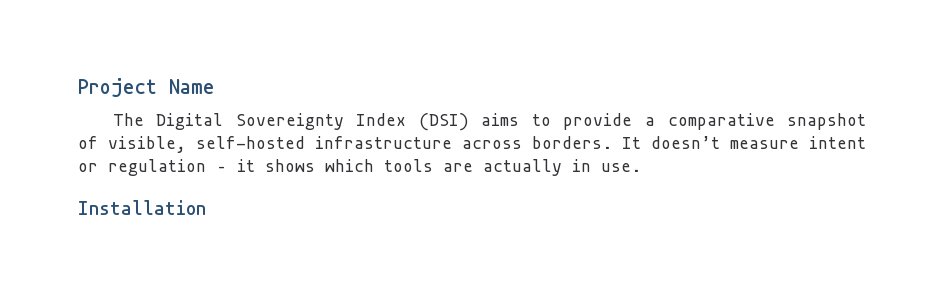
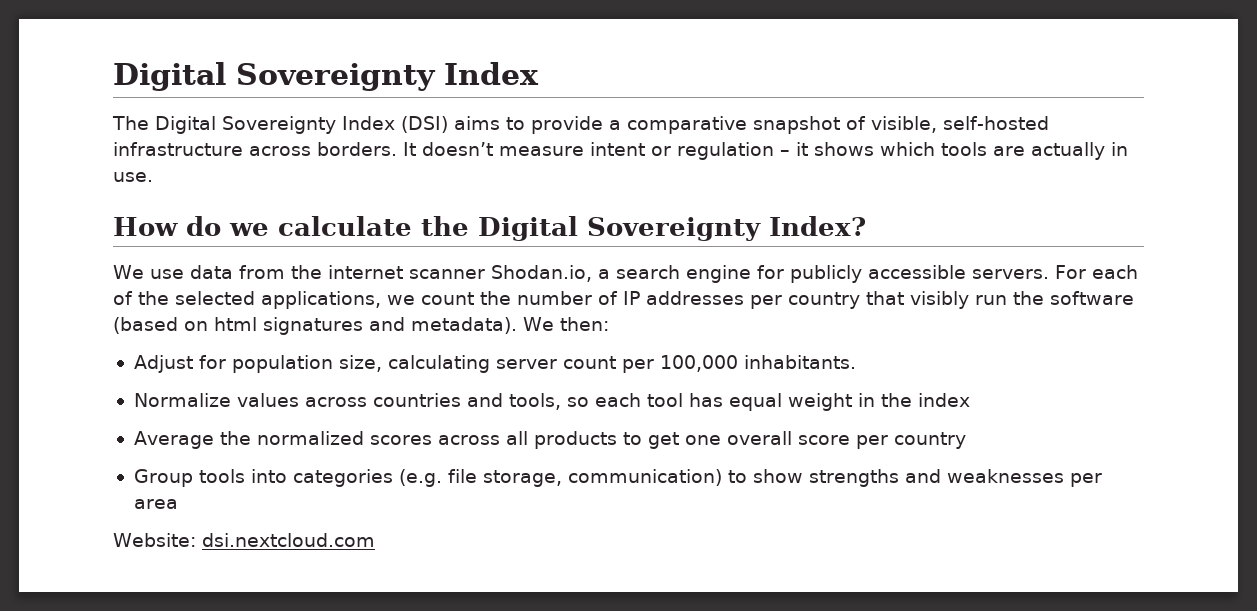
[78,78,215,98] Project Name -> [113,62,539,91] Digital Sovereignty Index
[78,200,206,215] Installation -> [113,216,866,241] [113,265,1138,283] [113,291,1134,309] [113,317,609,335] [133,355,856,373] [133,393,970,411] [133,431,966,449] [133,469,1102,487] [133,499,178,509] [113,533,375,547] How do we calculate the Digital Sovereignty Index? // We use data from the internet scanner Shodan.io, a search engine for publicly accessible servers. For each of the selected applications, we count the number of IP addresses per country that visibly run the software (based on html signatures and metadata). We then: // Adjust for population size, calculating server count per 100,000 inhabitants. // Normalize values across countries and tools, so each tool has equal weight in the index // Average the normalized scores across all products to get one overall score per country // Group tools into categories (e.g. file storage, communication) to show strengths and weaknesses per area // Website: dsi.nextcloud.com

